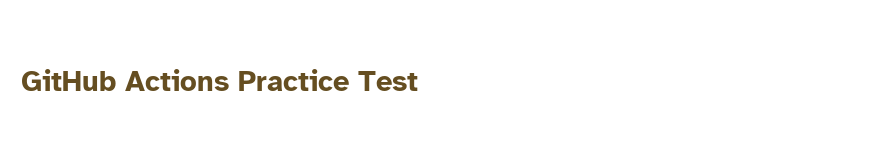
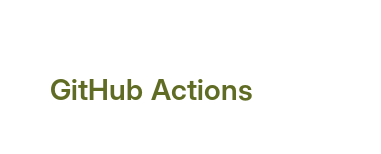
[238,69,418,91] Practice Test -> (253, 90) none

